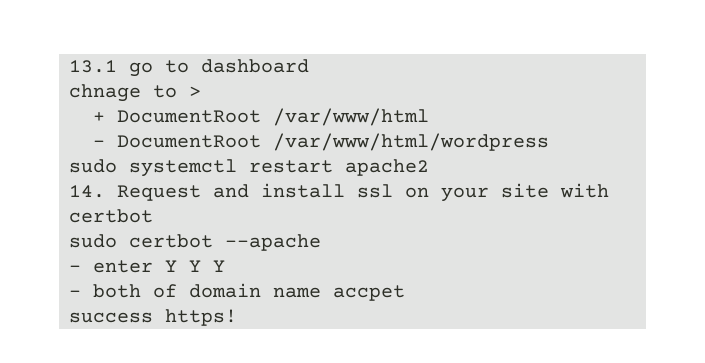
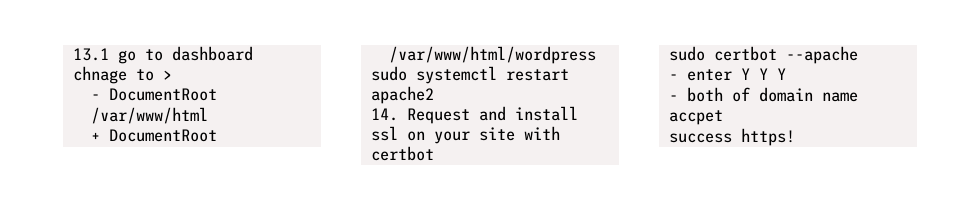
[93,111,106,122] + -> [91,94,101,100] -
[93,140,106,147] - -> [91,132,101,141] +

